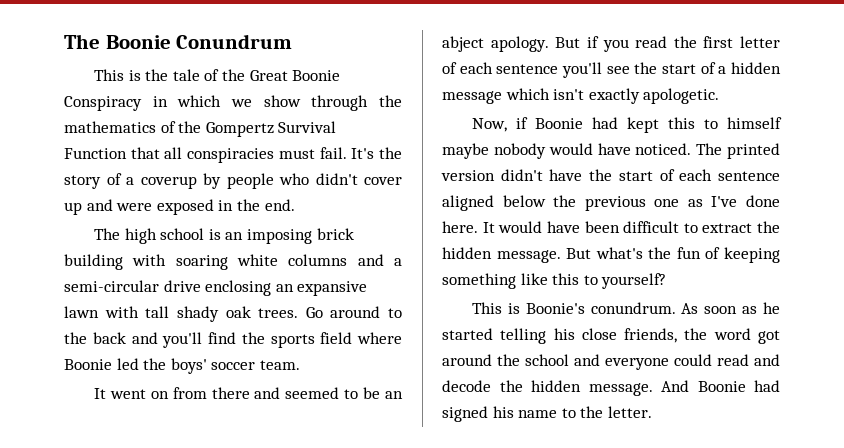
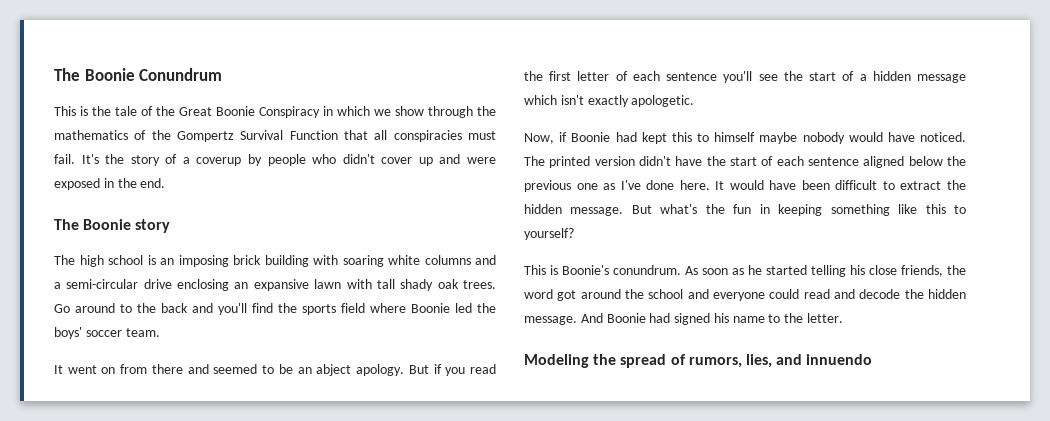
(295, 205) none -> [54,219,171,233] // The Boonie story
[705,247,721,259] of -> [759,204,770,214] in
(652, 412) none -> [524,354,873,368] // Modeling the spread of rumors, lies, and innuendo

